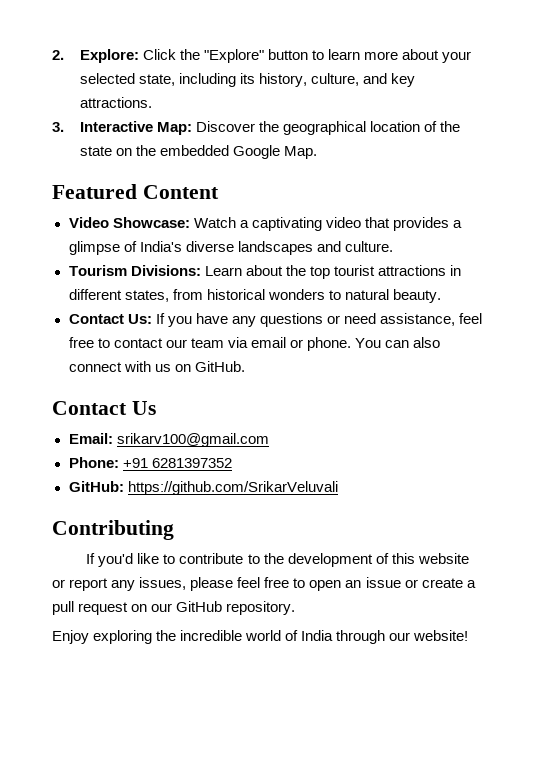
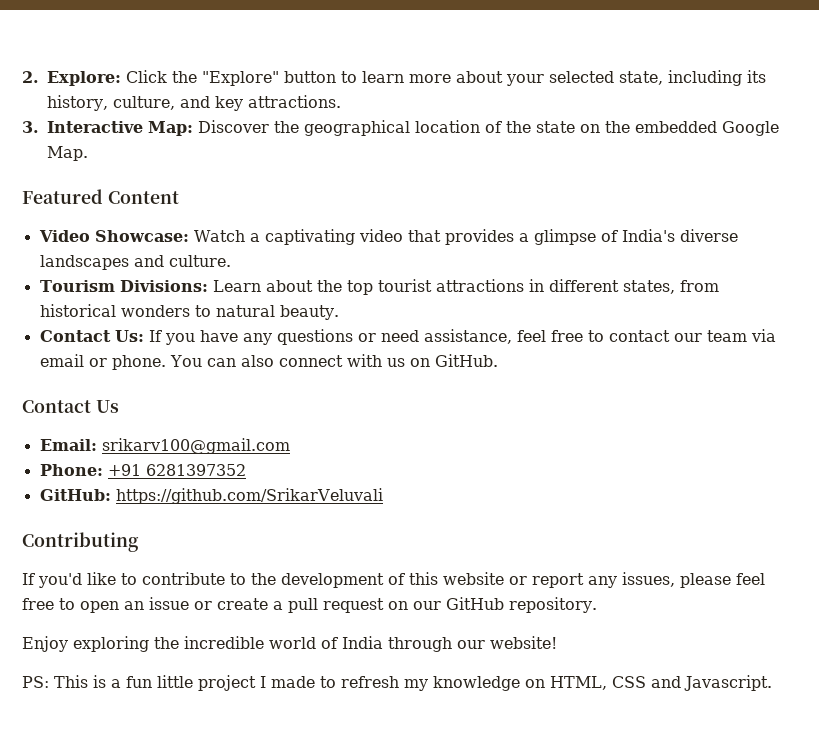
(469, 635) none -> [22,675,772,691] // PS: This is a fun little project I made to refresh my knowledge on HTML, CSS and Javascript.

